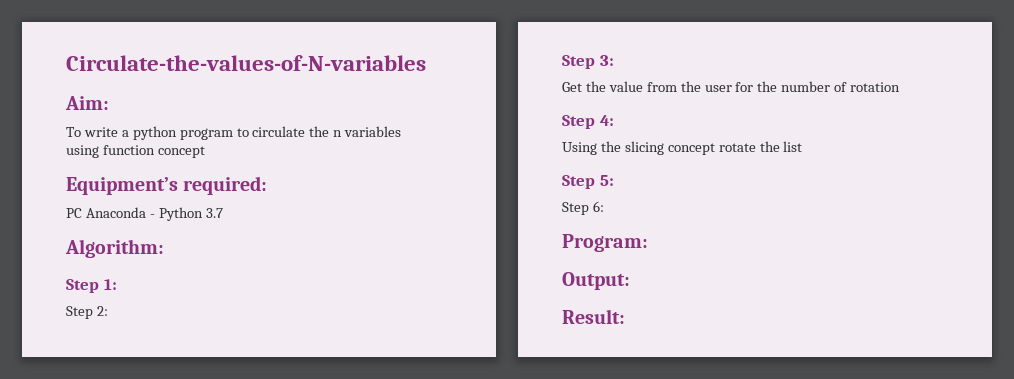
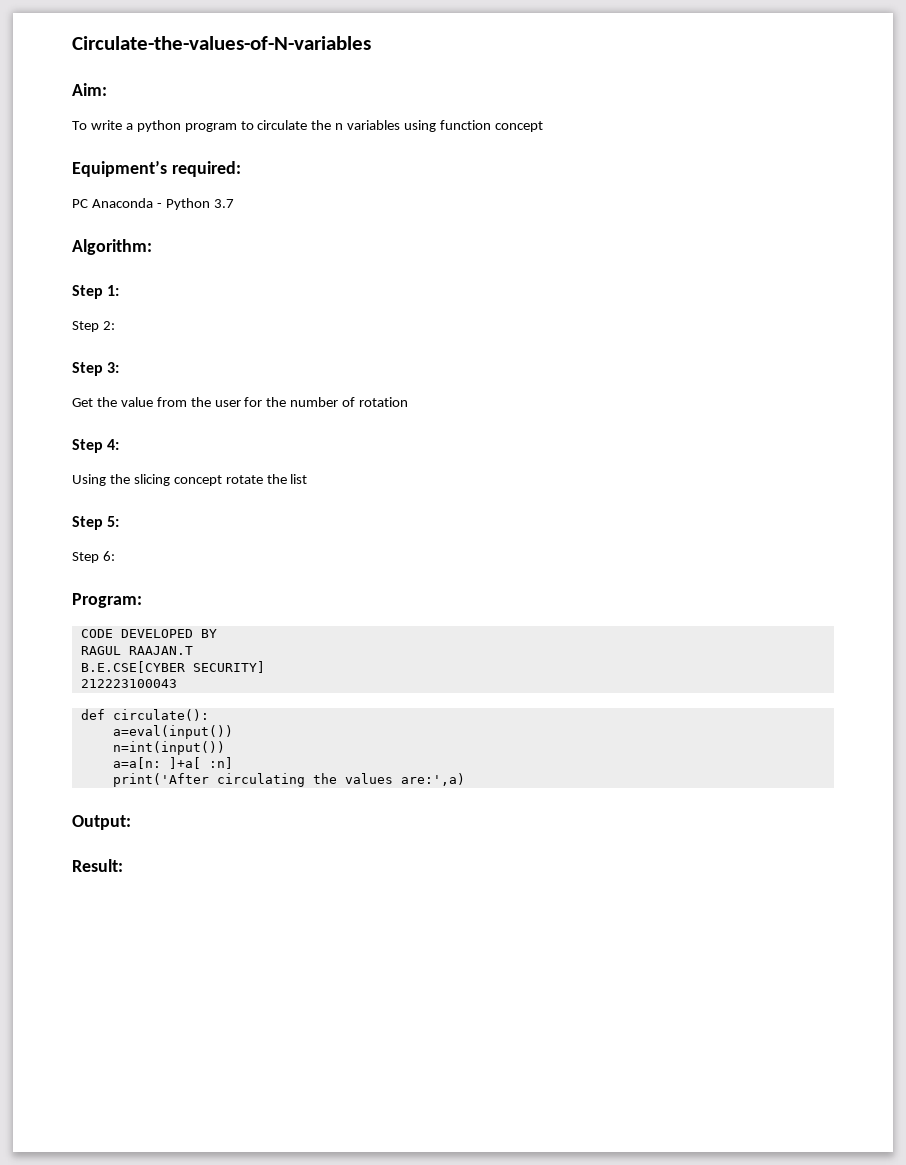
(648, 243) none -> [80,629,217,638] [80,646,193,655] [80,661,265,673] [80,679,177,688] [80,709,209,721] [112,725,233,739] [112,741,225,755] [112,757,233,769] [112,773,465,787] // CODE DEVELOPED BY // RAGUL RAAJAN.T // B.E.CSE[CYBER SECURITY] // 212223100043 // def circulate(): // a=eval(input()) // n=int(input()) // a=a[n: ]+a[ :n] // print('After circulating the values are:',a)

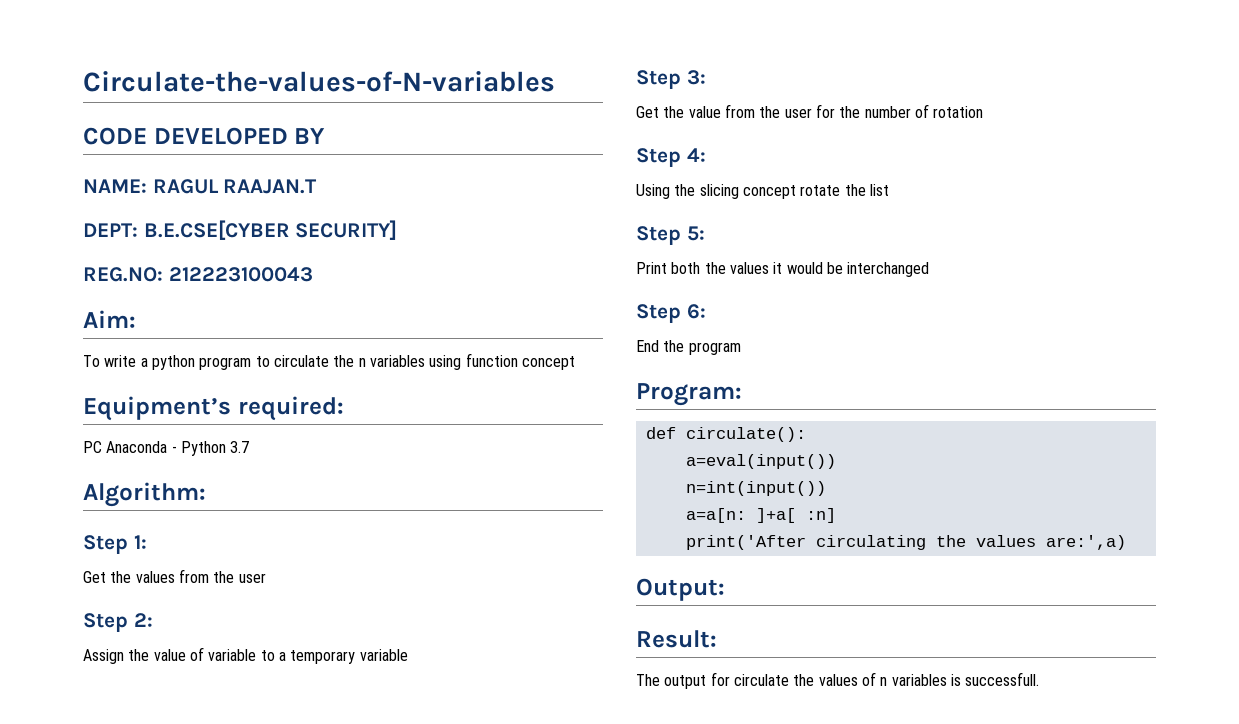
(371, 43) none -> [83,127,326,145] [83,179,318,194] [83,220,398,240] [83,267,313,282] // CODE DEVELOPED BY // NAME: RAGUL RAAJAN.T // DEPT: B.E.CSE[CYBER SECURITY] // REG.NO: 212223100043
[72,321,115,332] Step 2: -> [83,569,266,583] [83,613,153,632] [83,647,408,664] Get the values from the user // Step 2: // Assign the value of variable to a temporary variable
[72,551,115,563] [72,593,142,608] [80,629,217,638] [80,646,193,655] [80,661,265,673] [80,679,177,688] Step 6: // Program: // CODE DEVELOPED BY // RAGUL RAAJAN.T // B.E.CSE[CYBER SECURITY] // 212223100043 -> [636,262,930,277] [636,304,706,323] [636,340,741,355] [636,383,742,406] Print both the values it would be interchanged // Step 6: // End the program // Program:
(123, 865) none -> [636,672,1040,689] // The output for circulate the values of n variables is successfull.

